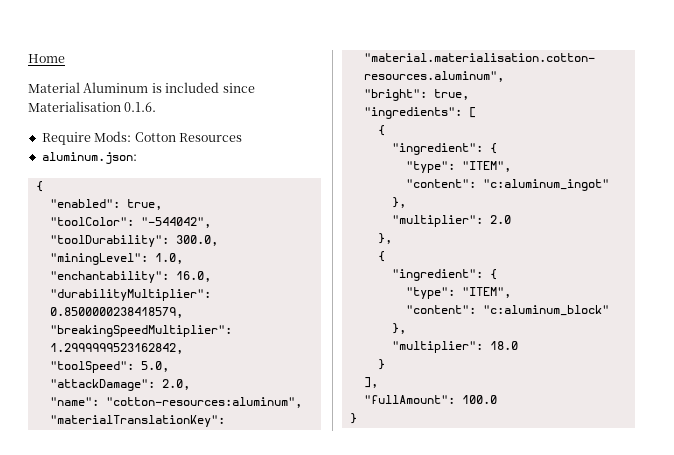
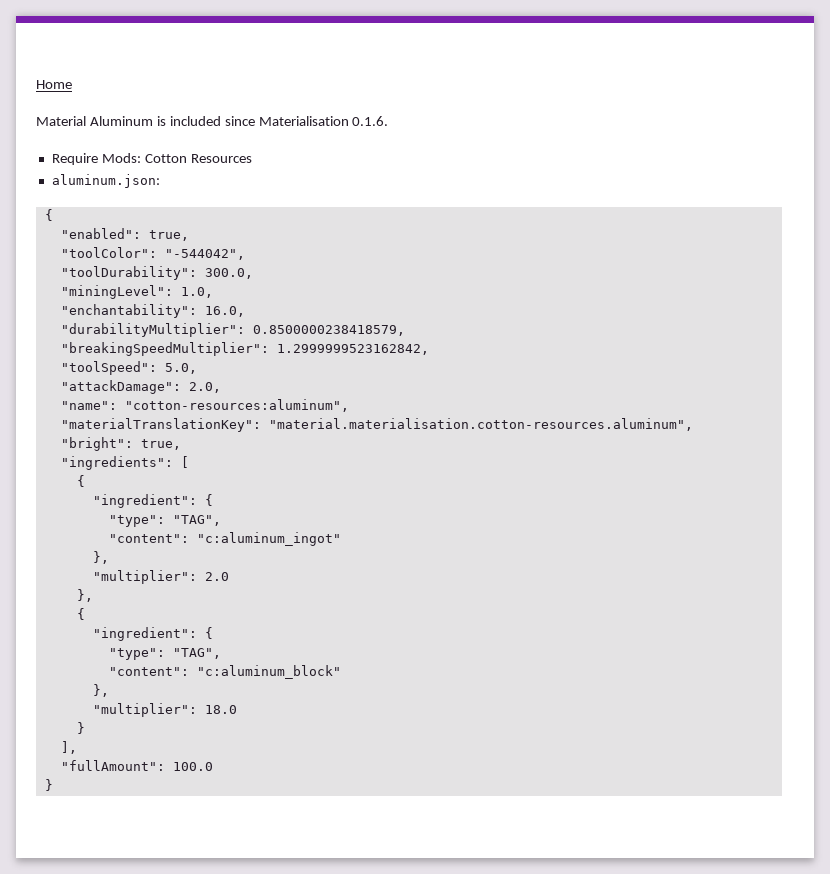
[461,161,511,172] "ITEM", -> [172,515,221,526] "TAG",
[461,287,511,298] "ITEM", -> [172,648,221,659] "TAG",

